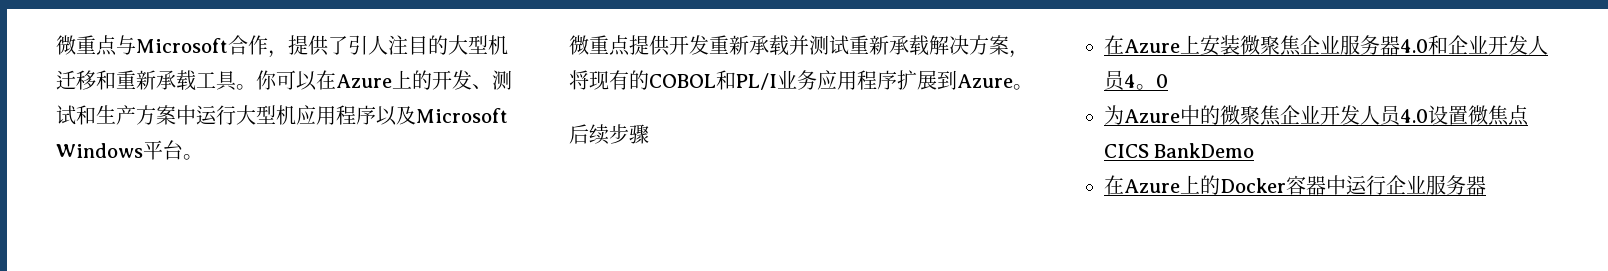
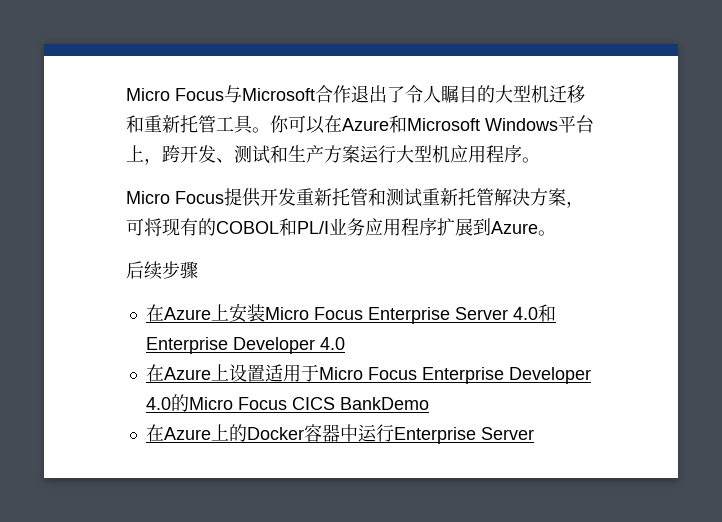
[56,35,117,56] 微重点 -> [126,88,224,101] Micro Focus
[268,35,408,58] ，提供了引人注 -> [351,85,459,103] 退出了令人瞩
[156,70,196,91] 承载 -> [180,115,216,133] 托管
[392,70,432,90] 上的 -> [389,115,594,133] [126,145,180,165] 和Microsoft Windows平台上，跨
[176,105,196,125] 中 -> (360, 154) none
[376,106,508,126] [56,140,203,160] [569,35,630,56] 以及Microsoft Windows平台。 // 微重点 -> [522,157,540,163] [126,191,224,204] 。 // Micro Focus
[749,35,809,56] 承载并 -> [332,188,386,206] 托管和
[889,35,929,56] 承载 -> [458,188,494,206] 托管
(1029, 54) none -> [126,218,144,236] 可
[1240,35,1548,56] [1104,70,1168,91] [1104,105,1529,126] 微聚焦企业服务器4.0和企业开发人员4。0 // 为Azure中的微聚焦企业开发人员4.0设置微焦点 -> [264,304,556,324] [145,337,345,354] [145,364,591,384] [145,394,287,412] Micro Focus Enterprise Server 4.0和Enterprise Developer 4.0 // 在Azure上设置适用于Micro Focus Enterprise Developer 4.0的Micro Focus
[1386,175,1486,195] 企业服务器 -> [393,427,534,444] Enterprise Server

